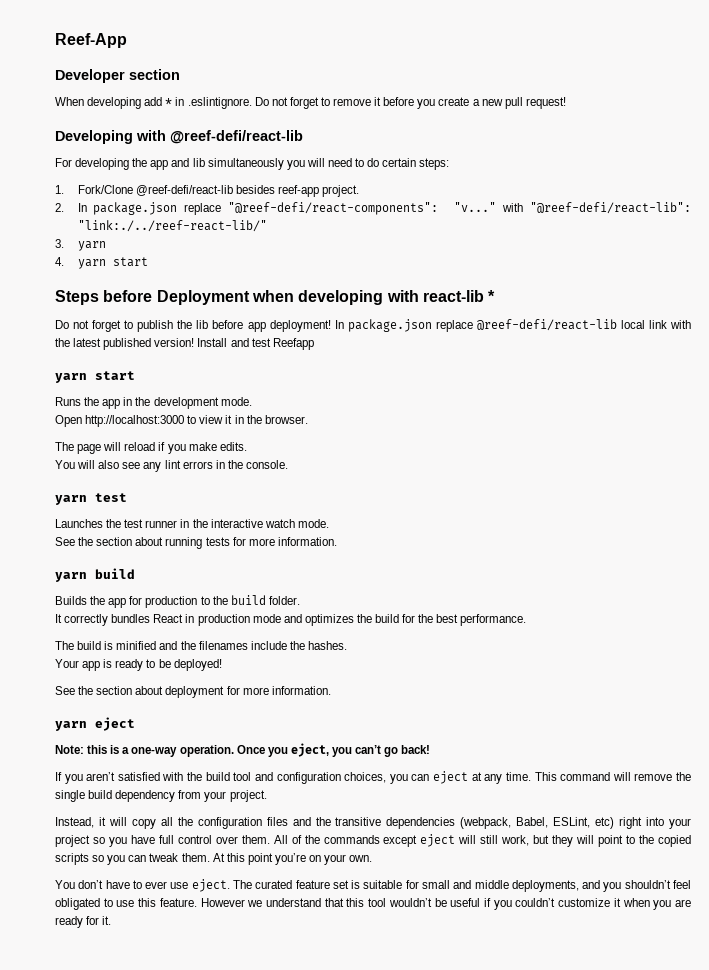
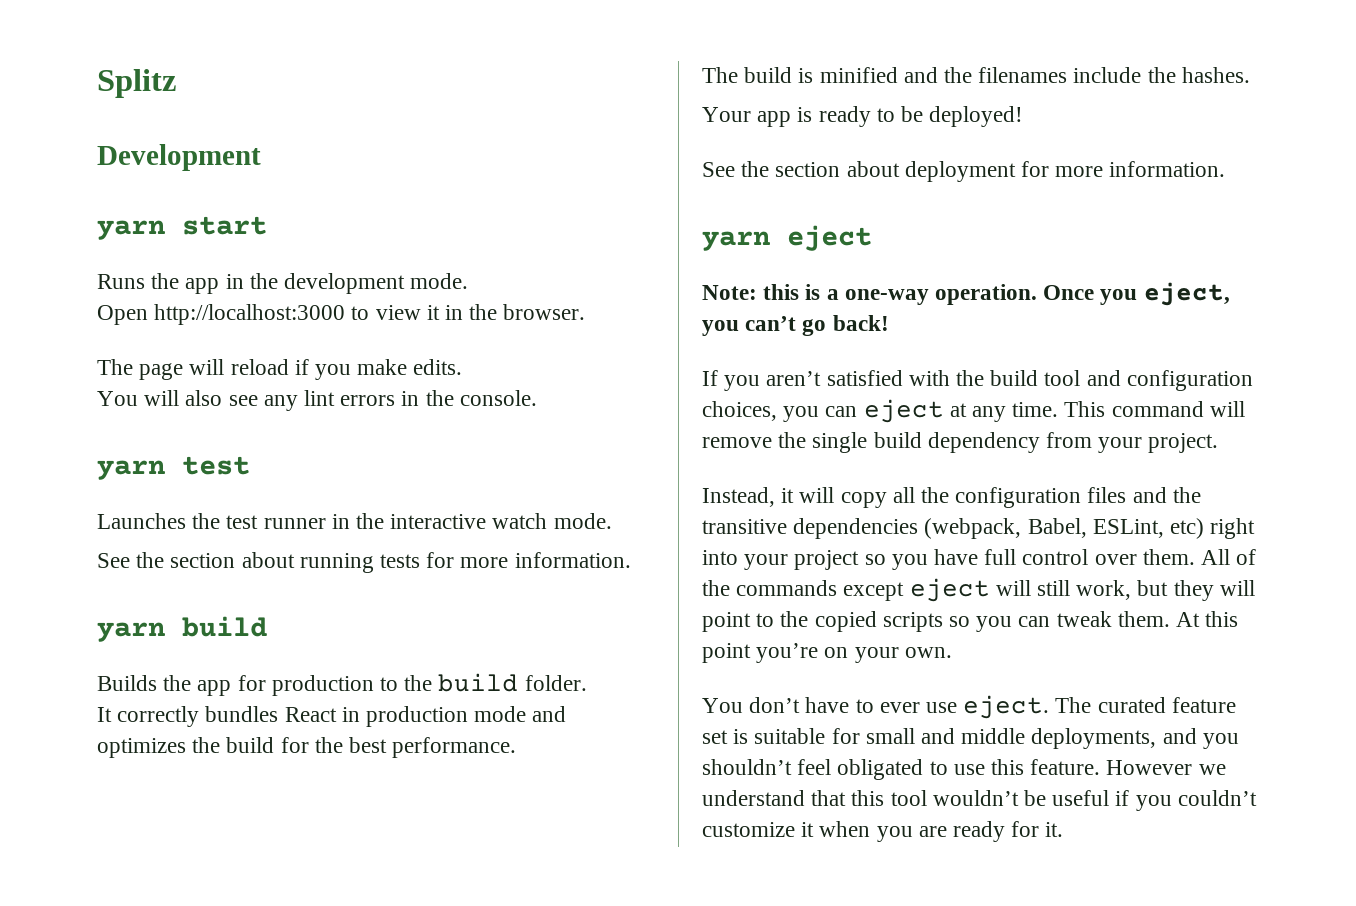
[55,33,127,48] [55,69,180,83] [55,97,566,109] [55,130,303,144] [55,158,450,170] [55,185,359,197] [55,202,691,215] [77,220,267,232] [55,239,106,251] [55,257,148,269] [55,290,496,305] [55,319,691,332] [55,338,314,350] Reef-App // Developer section // When developing add * in .eslintignore. Do not forget to remove it before you create a new pull request! // Developing with @reef-defi/react-lib // For developing the app and lib simultaneously you will need to do certain steps: // 1. Fork/Clone @reef-defi/react-lib besides reef-app project. // 2. In package.json replace "@reef-defi/react-components": "v..." with "@reef-defi/react-lib": "link:./../reef-react-lib/" // 3. yarn // 4. yarn start // Steps before Deployment when developing with react-lib * // Do not forget to publish the lib before app deployment! In package.json replace @reef-defi/react-lib local link with the latest published version! Install and test Reefapp -> [97,69,176,98] [97,144,261,171] Splitz // Development

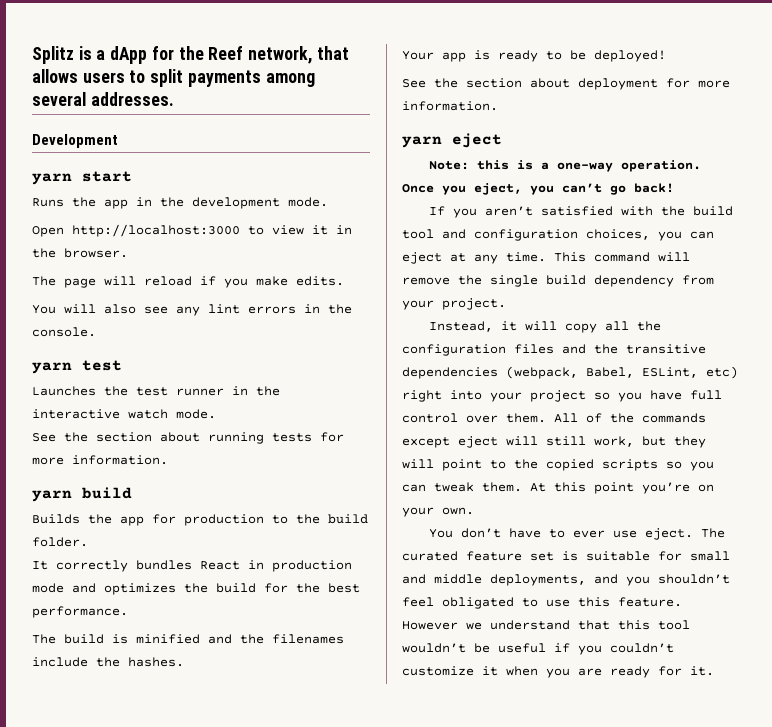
(176, 83) none -> [78,46,349,64] [32,69,315,87] [32,92,174,106] is a dApp for the Reef network, that allows users to split payments among several addresses.

